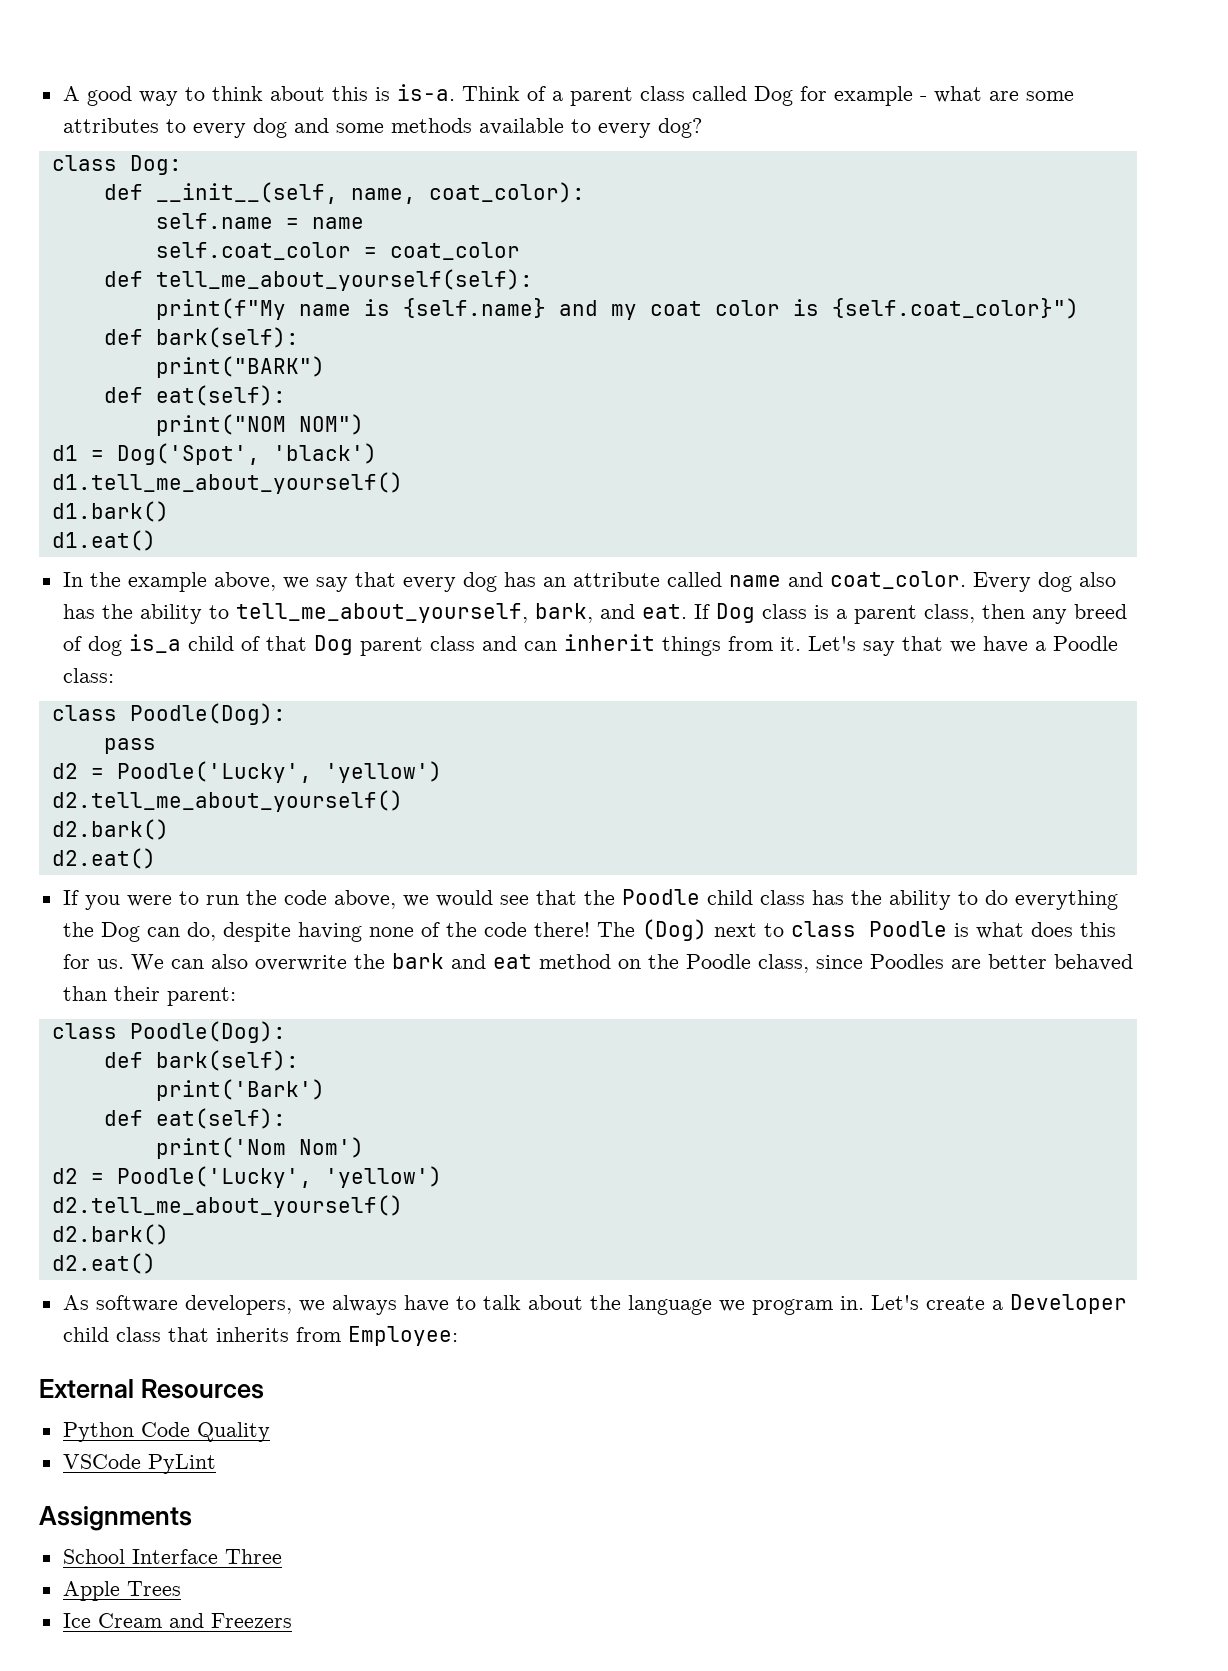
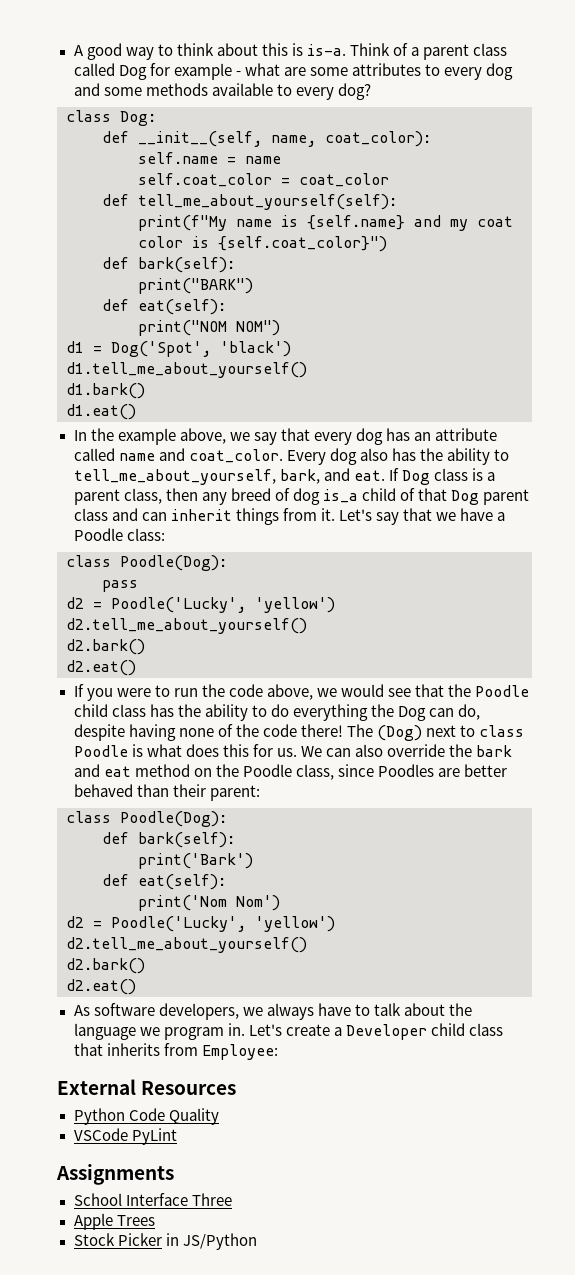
[254,955,347,971] overwrite -> [387,744,446,757] override
[62,1613,292,1628] Ice Cream and Freezers -> [73,1233,257,1250] Stock Picker in JS/Python

